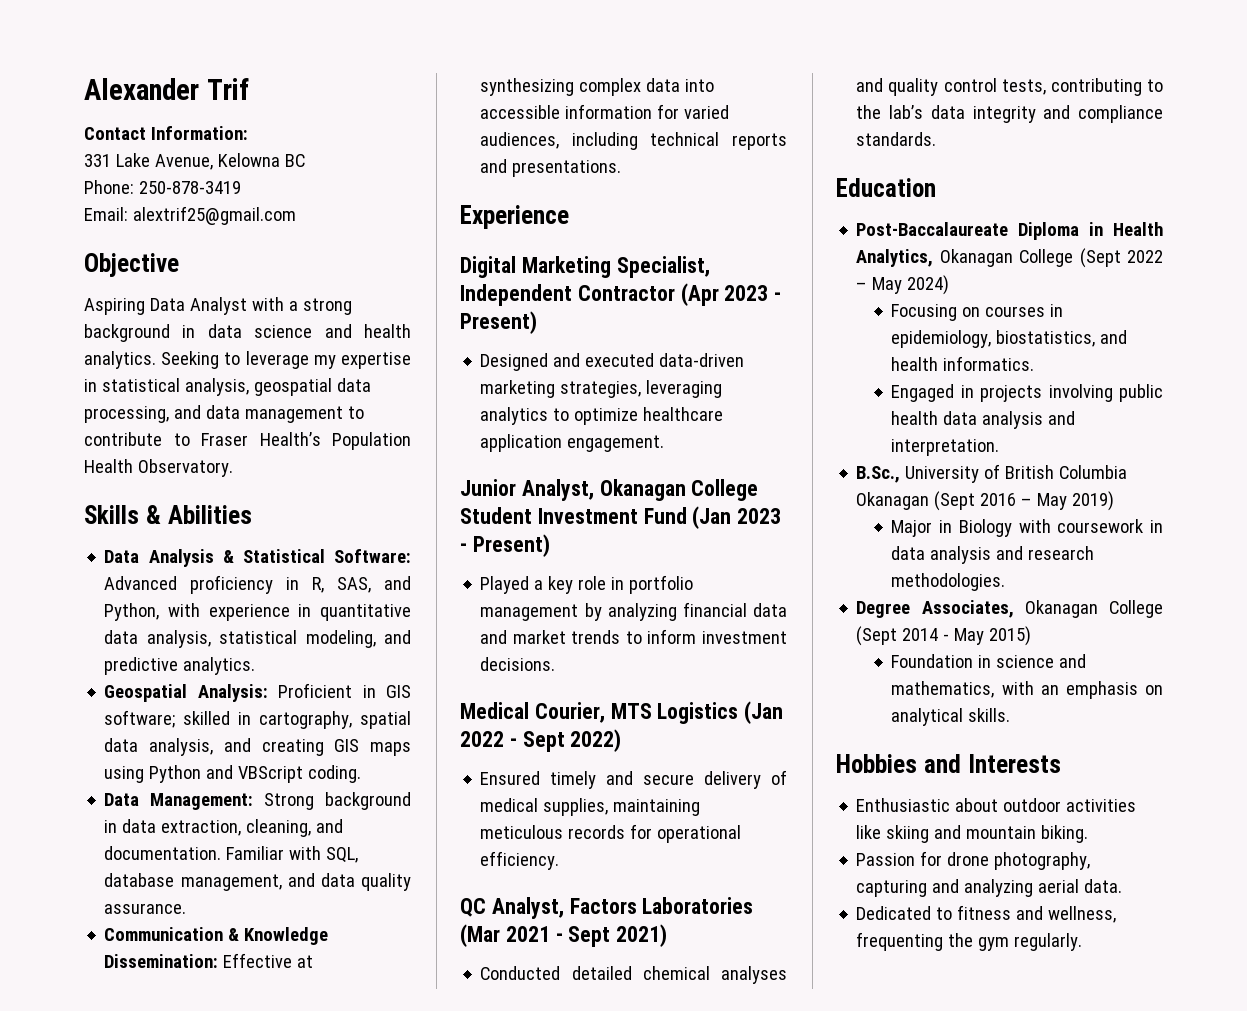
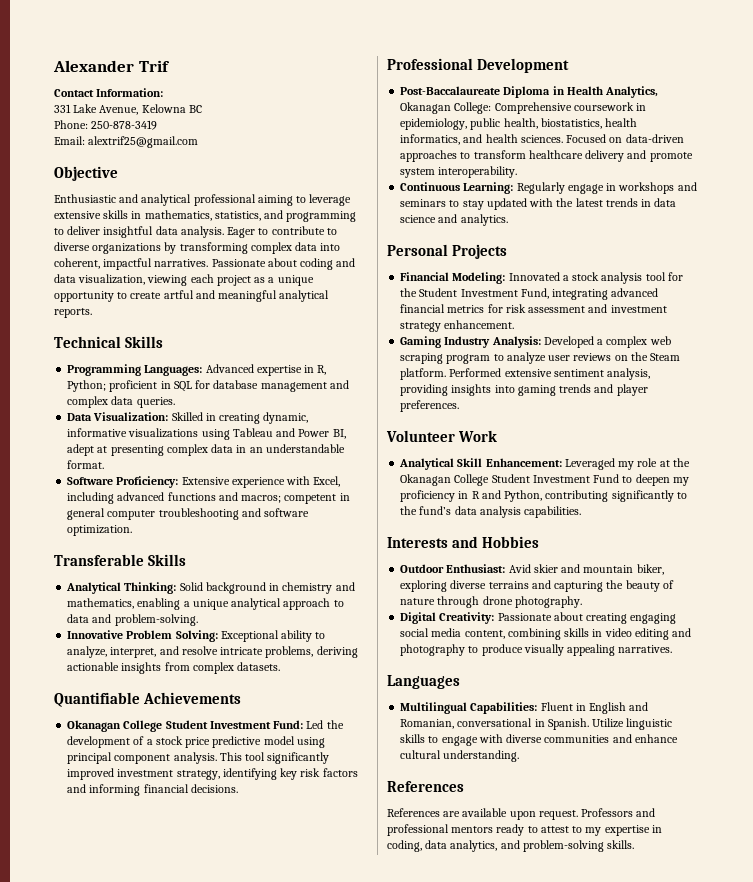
[84,297,352,315] [84,324,411,342] [84,351,411,369] [84,378,371,396] [84,405,364,423] [84,432,411,450] [84,459,233,477] [84,505,252,524] [104,549,411,567] [104,575,411,594] [104,603,411,621] [104,630,411,648] [104,657,256,675] [104,683,411,702] [104,710,411,729] [104,738,411,756] [104,765,362,783] [104,792,411,810] [104,819,344,837] [104,846,359,863] [104,873,411,891] [104,903,187,914] [104,927,329,945] [104,953,314,968] [480,78,715,96] [480,104,730,119] [480,132,787,150] [480,159,622,177] [460,205,569,229] [460,256,710,278] [460,283,782,306] [460,311,537,334] [480,353,745,371] [480,380,723,398] [480,407,724,425] [480,434,665,452] [460,479,759,501] [460,506,782,529] [460,534,550,557] [480,575,694,594] [480,602,787,621] [480,629,787,644] [480,657,556,671] [460,701,784,724] [460,729,622,752] [480,770,787,789] [480,798,701,816] [480,824,742,843] [480,851,560,870] [460,897,754,919] [460,924,668,947] [480,966,787,984] [856,78,1163,96] [856,105,1163,123] [856,132,937,146] [836,178,936,197] Aspiring Data Analyst with a strong background in data science and health analytics. Seeking to leverage my expertise in statistical analysis, geospatial data processing, and data management to contribute to Fraser Health’s Population Health Observatory. // Skills & Abilities // Data Analysis & Statistical Software: Advanced proficiency in R, SAS, and Python, with experience in quantitative data analysis, statistical modeling, and predictive analytics. // Geospatial Analysis: Proficient in GIS software; skilled in cartography, spatial data analysis, and creating GIS maps using Python and VBScript coding. // Data Management: Strong background in data extraction, cleaning, and documentation. Familiar with SQL, database management, and data quality assurance. // Communication & Knowledge Dissemination: Effective at synthesizing complex data into accessible information for varied audiences, including technical reports and presentations. // Experience // Digital Marketing Specialist, Independent Contractor (Apr 2023 - Present) // Designed and executed data-driven marketing strategies, leveraging analytics to optimize healthcare application engagement. // Junior Analyst, Okanagan College Student Investment Fund (Jan 2023 - Present) // Played a key role in portfolio management by analyzing financial data and market trends to inform investment decisions. // Medical Courier, MTS Logistics (Jan 2022 - Sept 2022) // Ensured timely and secure delivery of medical supplies, maintaining meticulous records for operational efficiency. // QC Analyst, Factors Laboratories (Mar 2021 - Sept 2021) // Conducted detailed chemical analyses and quality control tests, contributing to the lab’s data integrity and compliance standards. // Education -> [54,194,352,206] [54,210,357,222] [54,226,337,238] [54,242,341,254] [54,258,356,270] [54,274,314,286] [54,290,330,302] [54,308,92,318] [54,336,164,348] [67,364,327,376] [67,380,349,392] [67,396,175,408] [67,412,309,424] [67,428,346,440] [67,444,345,456] [67,460,105,469] [67,476,341,488] [67,492,350,504] [67,508,310,520] [67,525,133,536] [54,554,187,566] [66,582,355,594] [67,598,344,610] [67,614,198,626] [67,630,326,642] [67,646,358,658] [67,662,281,674] [54,692,242,707] [67,720,344,732] [67,736,325,748] [67,752,330,764] [67,768,358,780] [67,784,238,796] [387,58,570,73] Enthusiastic and analytical professional aiming to leverage extensive skills in mathematics, statistics, and programming to deliver insightful data analysis. Eager to contribute to diverse organizations by transforming complex data into coherent, impactful narratives. Passionate about coding and data visualization, viewing each project as a unique opportunity to create artful and meaningful analytical reports. // Technical Skills // Programming Languages: Advanced expertise in R, Python; proficient in SQL for database management and complex data queries. // Data Visualization: Skilled in creating dynamic, informative visualizations using Tableau and Power BI, adept at presenting complex data in an understandable format. // Software Proficiency: Extensive experience with Excel, including advanced functions and macros; competent in general computer troubleshooting and software optimization. // Transferable Skills // Analytical Thinking: Solid background in chemistry and mathematics, enabling a unique analytical approach to data and problem-solving. // Innovative Problem Solving: Exceptional ability to analyze, interpret, and resolve intricate problems, deriving actionable insights from complex datasets. // Quantifiable Achievements // Okanagan College Student Investment Fund: Led the development of a stock price predictive model using principal component analysis. This tool significantly improved investment strategy, identifying key risk factors and informing financial decisions. // Professional Development
[1019,248,1163,268] [856,275,950,295] [891,304,1064,321] [891,330,1128,348] [891,356,1035,371] [891,384,1163,402] [891,411,1076,429] [891,439,1000,456] [856,464,1128,483] [856,491,1115,511] [891,519,1163,537] [891,546,1095,564] [891,573,1006,591] [856,600,1163,618] [856,626,1032,646] [891,654,1087,668] [891,681,1163,699] [891,708,1011,726] [836,754,1061,773] [856,798,1137,812] [856,825,1089,843] [856,851,1091,870] [856,879,1123,897] [856,905,1117,923] [856,932,1083,951] College (Sept 2022 – May 2024) // Focusing on courses in epidemiology, biostatistics, and health informatics. // Engaged in projects involving public health data analysis and interpretation. // B.Sc., University of British Columbia Okanagan (Sept 2016 – May 2019) // Major in Biology with coursework in data analysis and research methodologies. // Degree Associates, Okanagan College (Sept 2014 - May 2015) // Foundation in science and mathematics, with an emphasis on analytical skills. // Hobbies and Interests // Enthusiastic about outdoor activities like skiing and mountain biking. // Passion for drone photography, capturing and analyzing aerial data. // Dedicated to fitness and wellness, frequenting the gym regularly. -> [454,102,647,114] [400,118,638,130] [400,134,684,145] [400,150,693,162] [400,166,518,178] [400,182,697,194] [400,198,677,210] [400,214,508,226] [387,244,508,259] [400,272,683,284] [400,288,659,300] [400,304,667,313] [400,320,515,332] [400,336,671,348] [400,352,681,364] [400,368,651,380] [400,384,648,396] [400,400,460,412] [386,430,498,442] [399,458,690,470] [400,474,689,486] [400,490,687,502] [400,506,582,518] [387,536,540,548] [400,564,664,575] [400,580,674,592] [400,596,582,608] [400,612,677,624] [400,628,692,640] [400,644,673,656] [387,675,460,689] [400,702,649,714] [400,718,673,730] [400,734,678,746] [400,750,520,762] [387,781,464,792] [387,808,656,820] [387,824,662,836] [387,840,635,852] College: Comprehensive coursework in epidemiology, public health, biostatistics, health informatics, and health sciences. Focused on data-driven approaches to transform healthcare delivery and promote system interoperability. // Continuous Learning: Regularly engage in workshops and seminars to stay updated with the latest trends in data science and analytics. // Personal Projects // Financial Modeling: Innovated a stock analysis tool for the Student Investment Fund, integrating advanced financial metrics for risk assessment and investment strategy enhancement. // Gaming Industry Analysis: Developed a complex web scraping program to analyze user reviews on the Steam platform. Performed extensive sentiment analysis, providing insights into gaming trends and player preferences. // Volunteer Work // Analytical Skill Enhancement: Leveraged my role at the Okanagan College Student Investment Fund to deepen my proficiency in R and Python, contributing significantly to the fund’s data analysis capabilities. // Interests and Hobbies // Outdoor Enthusiast: Avid skier and mountain biker, exploring diverse terrains and capturing the beauty of nature through drone photography. // Digital Creativity: Passionate about creating engaging social media content, combining skills in video editing and photography to produce visually appealing narratives. // Languages // Multilingual Capabilities: Fluent in English and Romanian, conversational in Spanish. Utilize linguistic skills to engage with diverse communities and enhance cultural understanding. // References // References are available upon request. Professors and professional mentors ready to attest to my expertise in coding, data analytics, and problem-solving skills.

